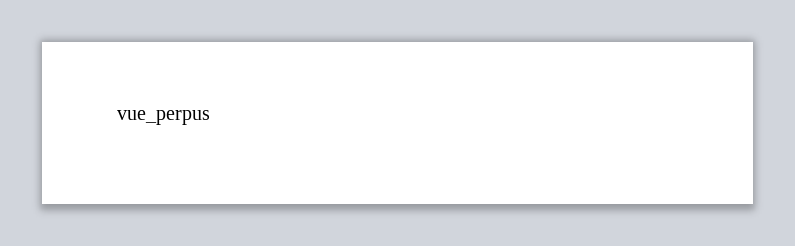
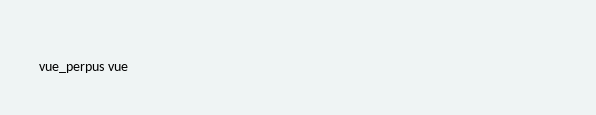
(210, 117) none -> [107,64,128,71] vue

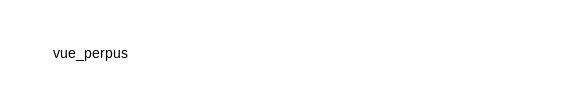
[107,64,128,71] vue -> (128, 55) none

